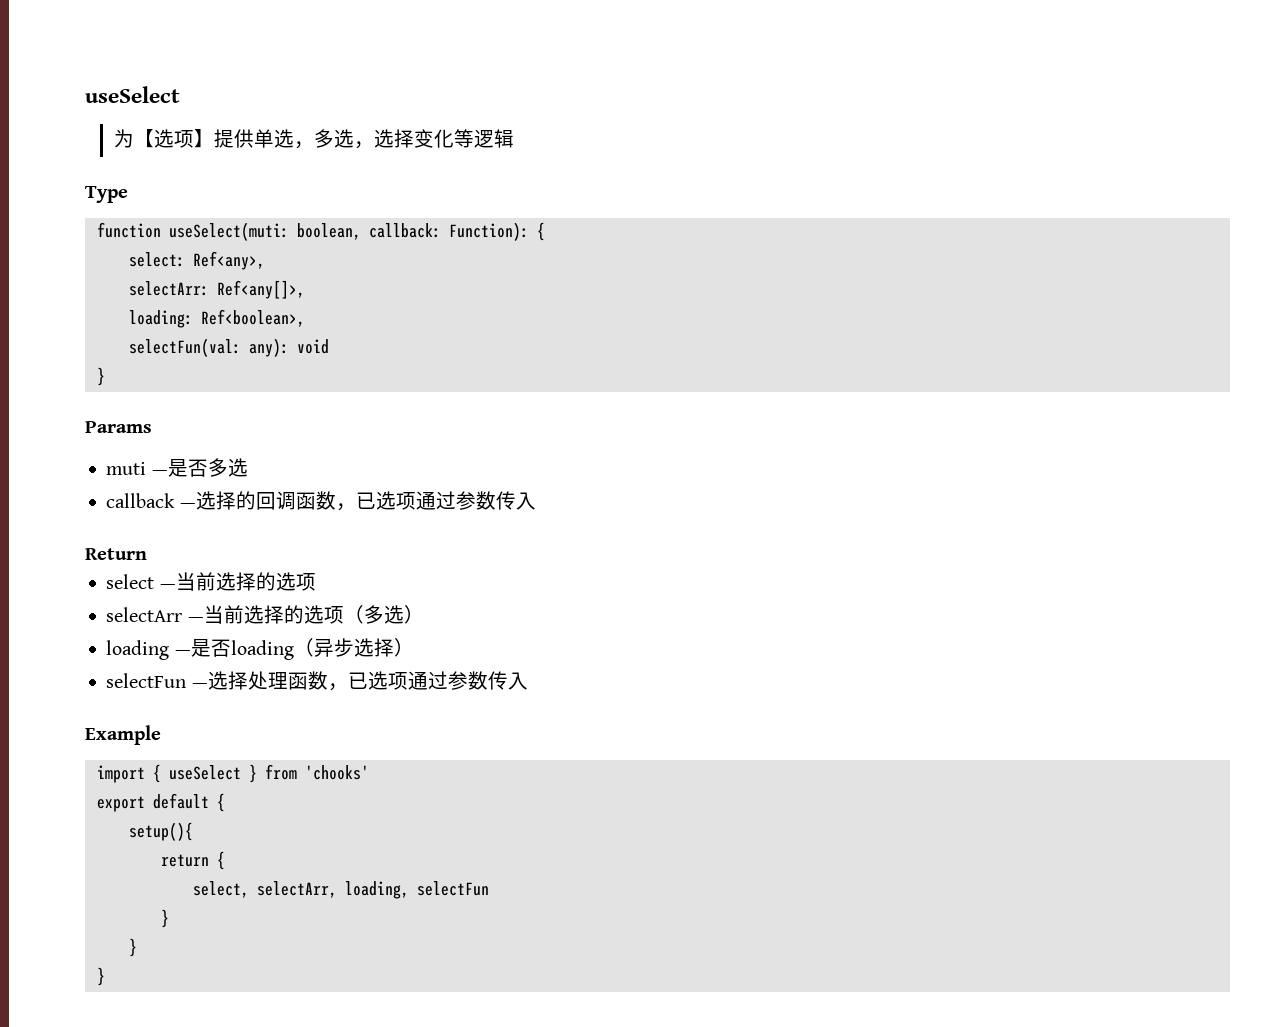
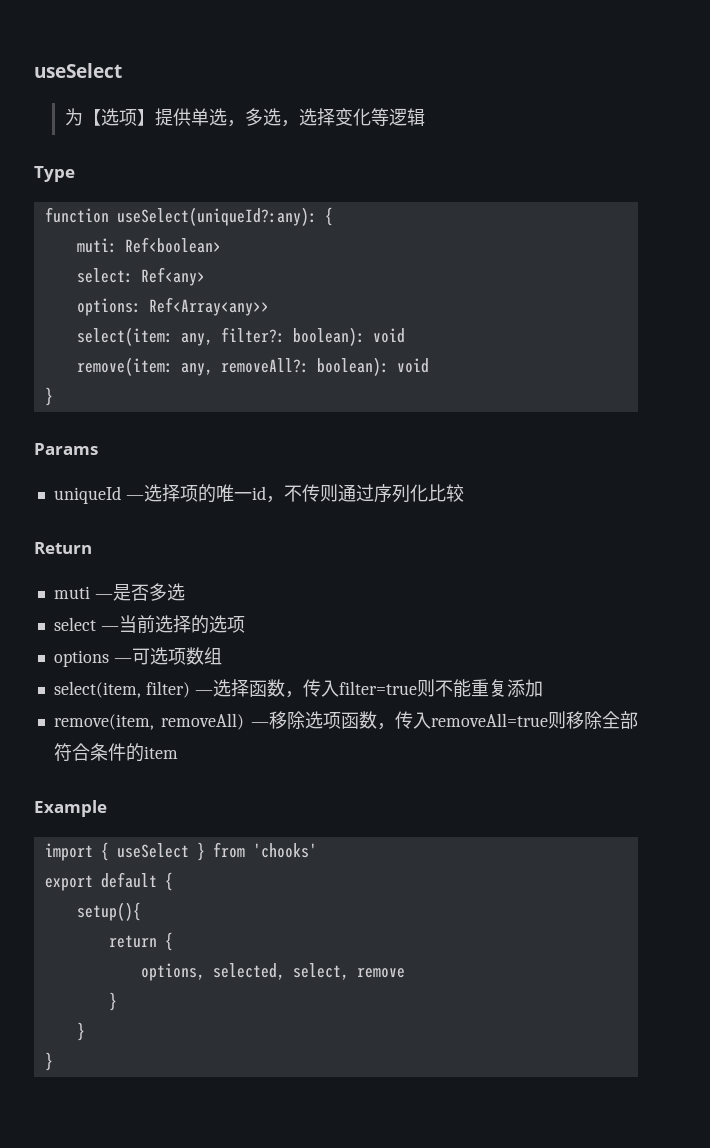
[168,222,545,241] useSelect(muti: boolean, callback: Function): { -> [116,207,333,226] [76,237,221,253] useSelect(uniqueId?:any): { // muti: Ref<boolean>
[192,251,265,270] [128,280,305,299] [128,309,305,328] [128,338,329,357] [96,367,105,386] [85,421,152,433] [106,458,248,477] [106,491,536,511] [85,548,147,560] Ref<any>, // selectArr: Ref<any[]>, // loading: Ref<boolean>, // selectFun(val: any): void // } // Params // muti —是否多选 // callback —选择的回调函数，已选项通过参数传入 // Return -> [140,267,205,286] [76,297,269,316] [76,327,405,346] [76,357,429,376] [44,387,53,406] [34,443,98,455] [53,484,464,504] [34,542,92,554] [53,583,185,601] Ref<any> // options: Ref<Array<any>> // select(item: any, filter?: boolean): void // remove(item: any, removeAll?: boolean): void // } // Params // uniqueId —选择项的唯一id，不传则通过序列化比较 // Return // muti —是否多选
[106,605,424,624] [106,638,414,660] [106,671,528,691] selectArr —当前选择的选项（多选） // loading —是否loading（异步选择） // selectFun —选择处理函数，已选项通过参数传入 -> [53,647,222,667] [53,679,543,698] [53,711,638,730] [53,743,178,762] options —可选项数组 // select(item, filter) —选择函数，传入filter=true则不能重复添加 // remove(item, removeAll) —移除选项函数，传入removeAll=true则移除全部符合条件的item
[192,881,489,899] select, selectArr, loading, selectFun -> [140,963,405,981] options, selected, select, remove

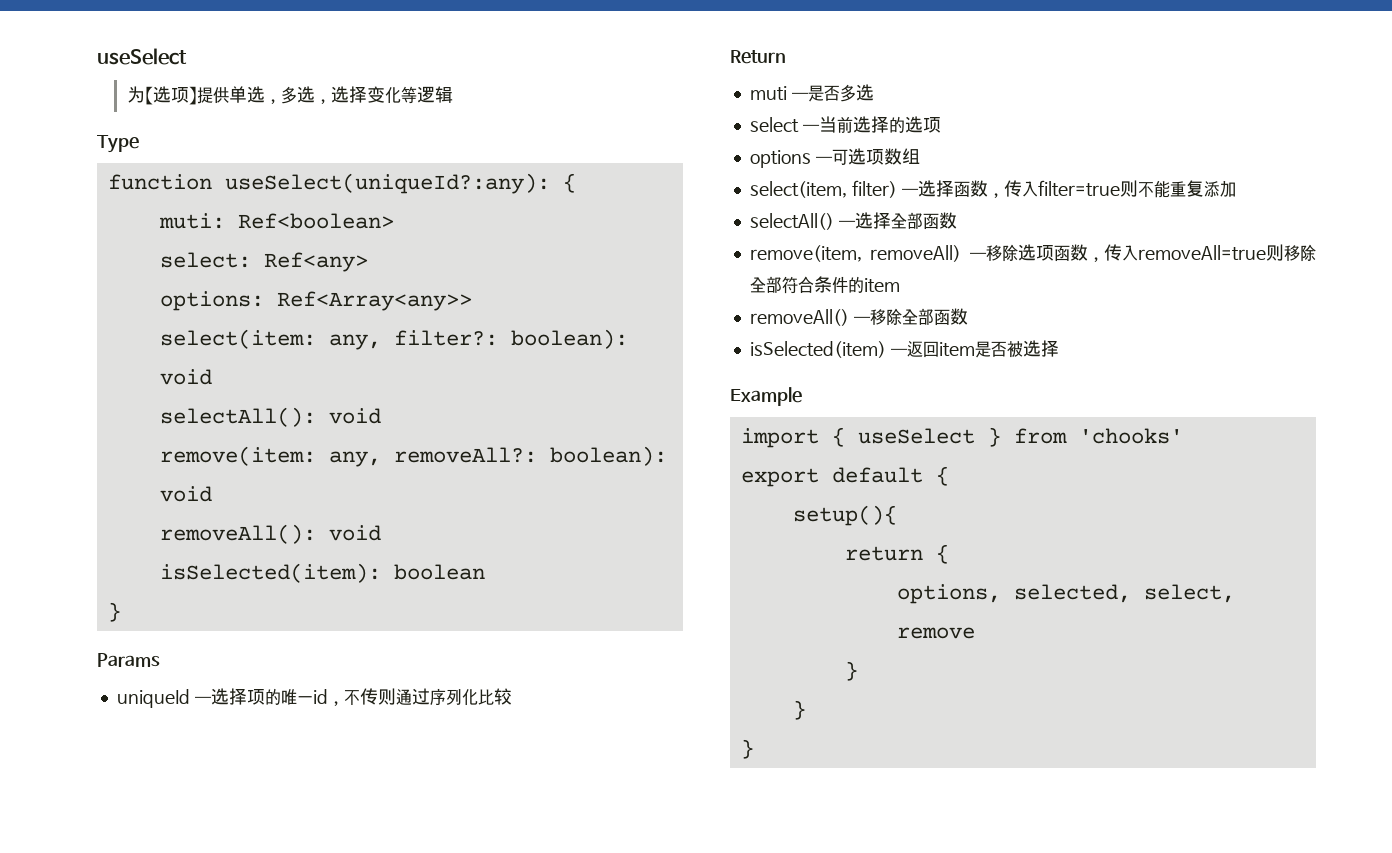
(405, 335) none -> [159,407,381,427] // selectAll(): void
(429, 365) none -> [159,524,381,544] [159,563,485,583] // removeAll(): void // isSelected(item): boolean
(543, 688) none -> [749,212,957,230] // selectAll() —选择全部函数
(178, 752) none -> [749,308,968,326] [749,340,1059,358] // removeAll() —移除全部函数 // isSelected(item) —返回item是否被选择

